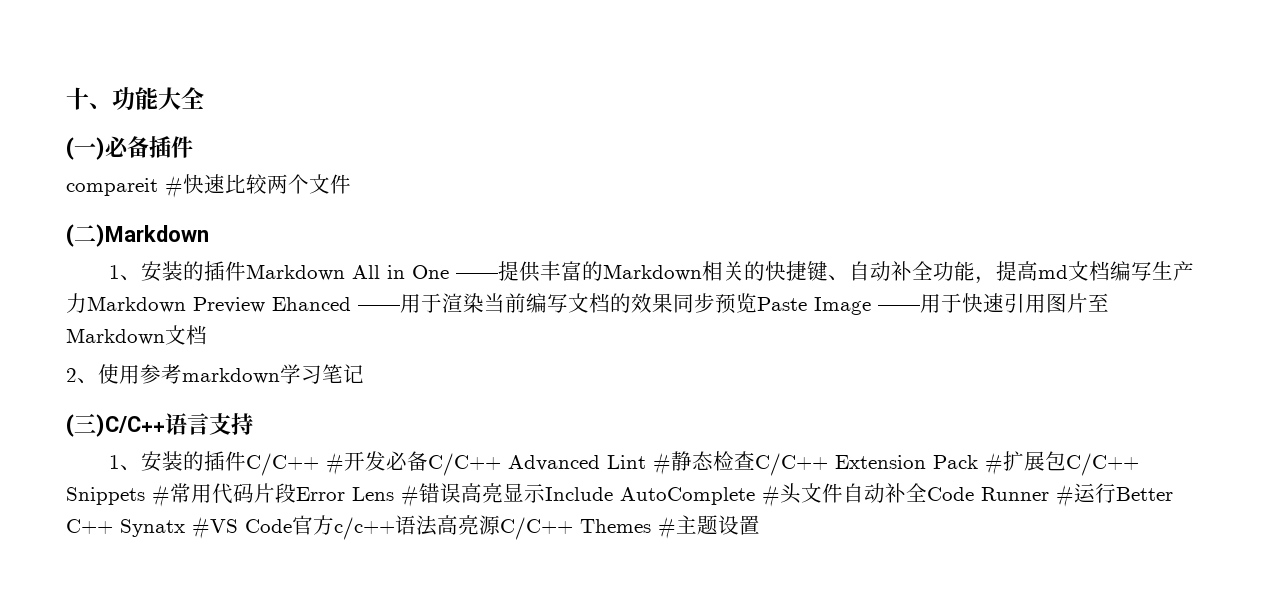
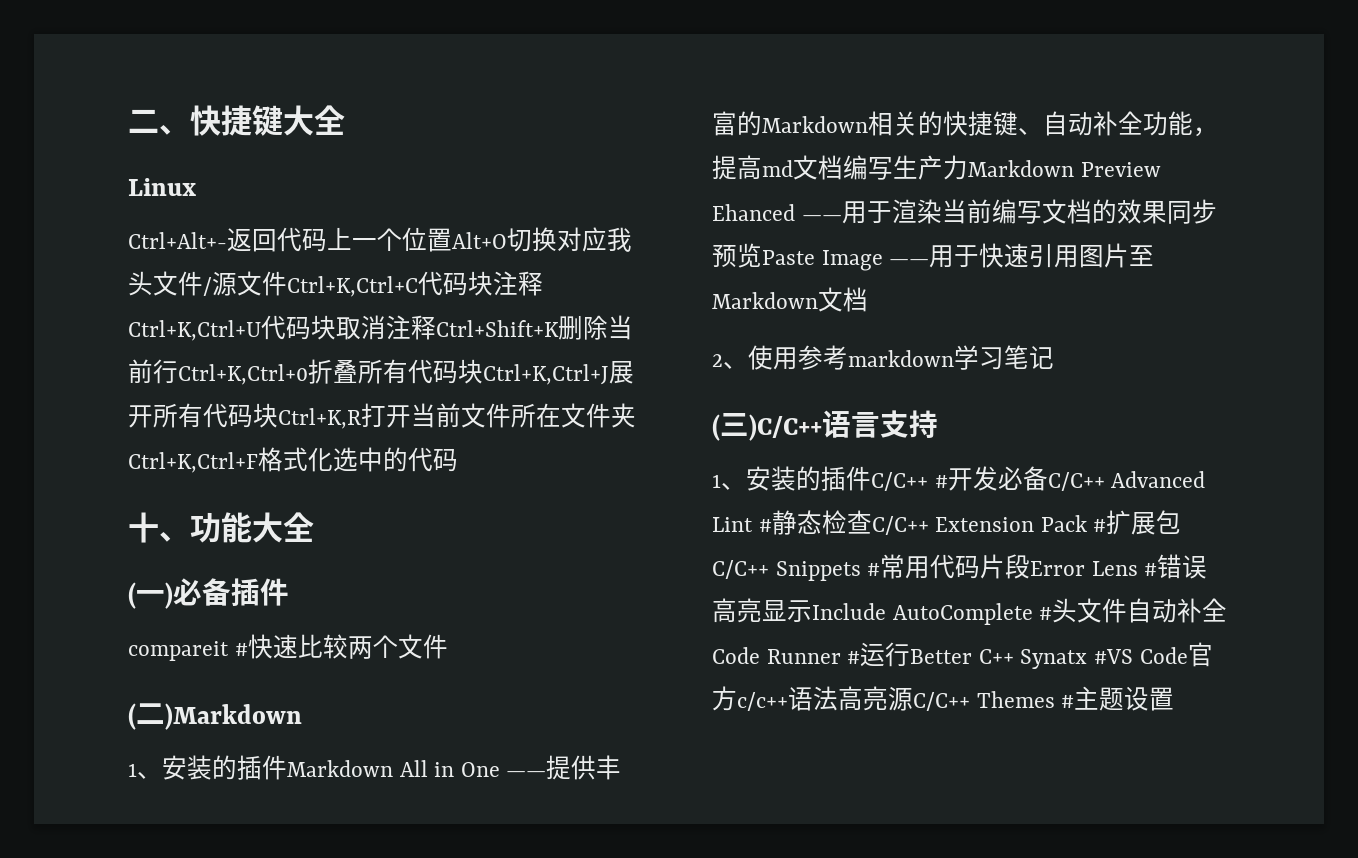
(66, 98) none -> [128,105,345,136] [128,178,196,196] [128,227,632,252] [128,271,543,297] [128,315,633,341] [128,359,634,385] [128,403,636,429] [128,447,458,473] 二、快捷键大全 // Linux // Ctrl+Alt+-返回代码上一个位置Alt+O切换对应我头文件/源文件Ctrl+K,Ctrl+C代码块注释Ctrl+K,Ctrl+U代码块取消注释Ctrl+Shift+K删除当前行Ctrl+K,Ctrl+0折叠所有代码块Ctrl+K,Ctrl+J展开所有代码块Ctrl+K,R打开当前文件所在文件夹Ctrl+K,Ctrl+F格式化选中的代码 //

